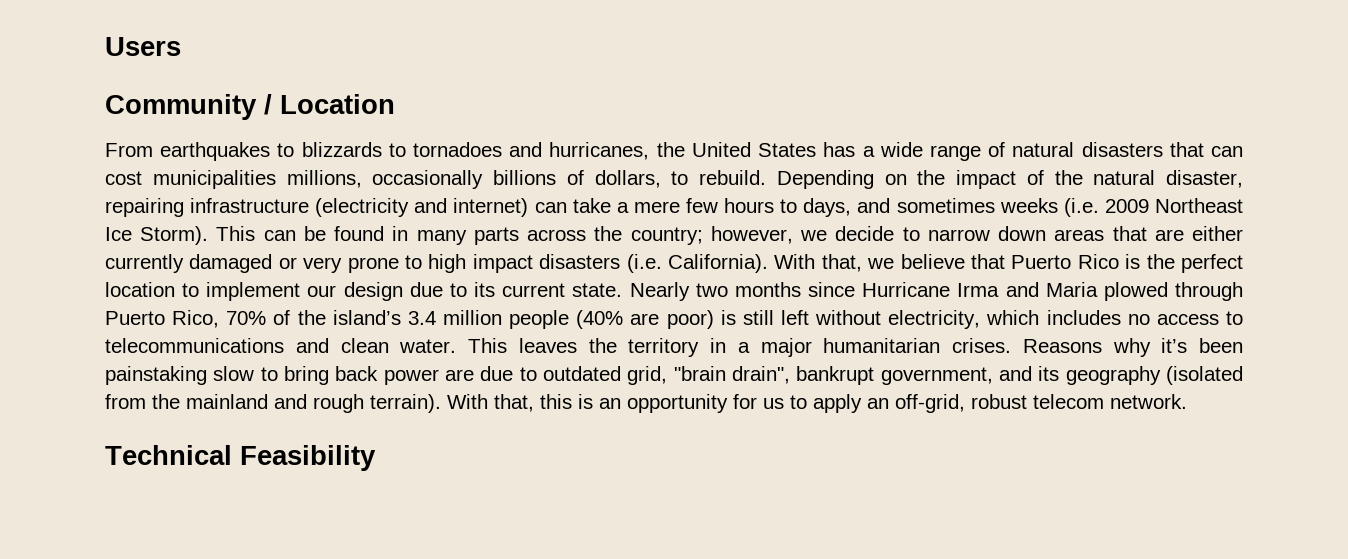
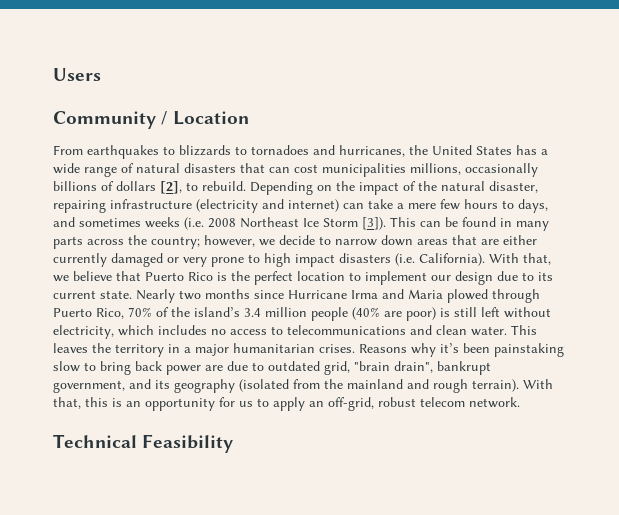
[594,170,661,188] dollars, -> [116,181,182,194] dollars [2],
[1104,199,1149,213] 2009 -> [208,218,236,228] 2008
[140,226,209,245] Storm). -> [323,217,386,230] Storm [3]).

